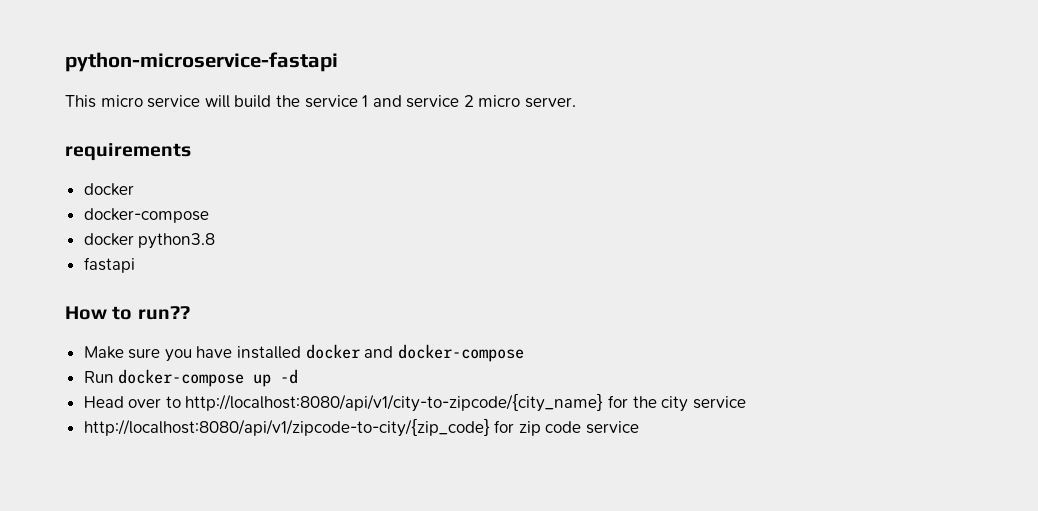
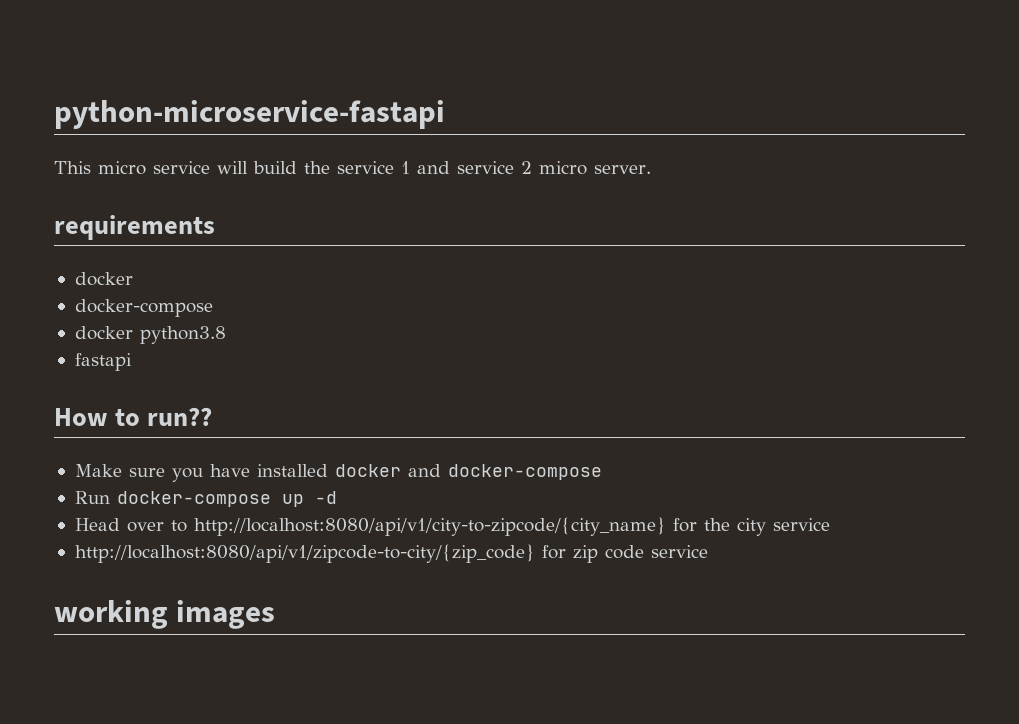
(640, 427) none -> [54,600,276,629] // working images

